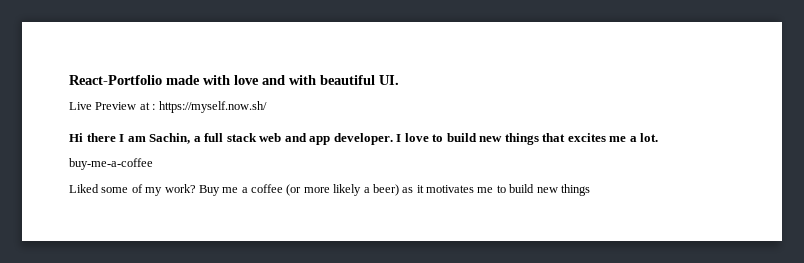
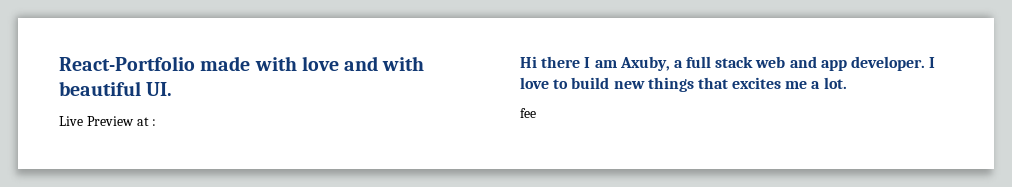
[158,101,267,113] https://myself.now.sh/ -> (157, 122) none
[149,133,191,144] Sachin, -> [619,56,670,71] Axuby,
[69,158,153,170] [69,184,590,196] buy-me-a-coffee // Liked some of my work? Buy me a coffee (or more likely a beer) as it motivates me to build new things -> [520,108,536,118] fee

